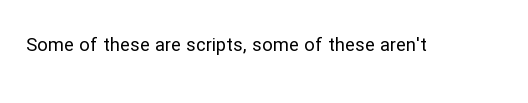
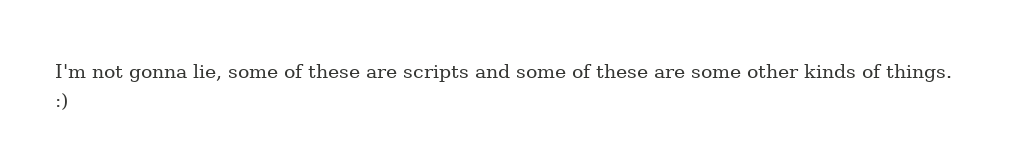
[26,36,427,55] Some of these are scripts, some of these aren't -> [55,64,952,82] [55,93,68,110] I'm not gonna lie, some of these are scripts and some of these are some other kinds of things. :)

